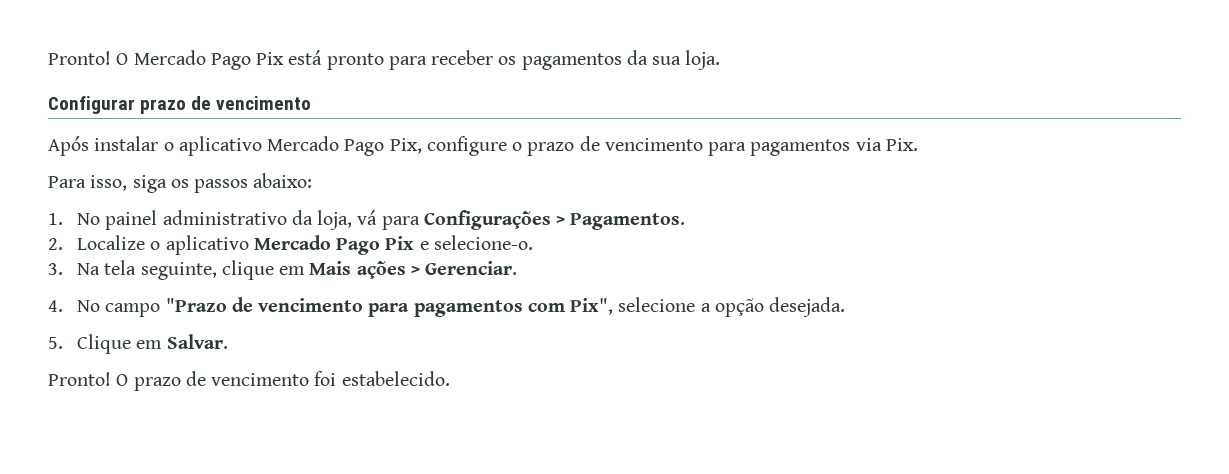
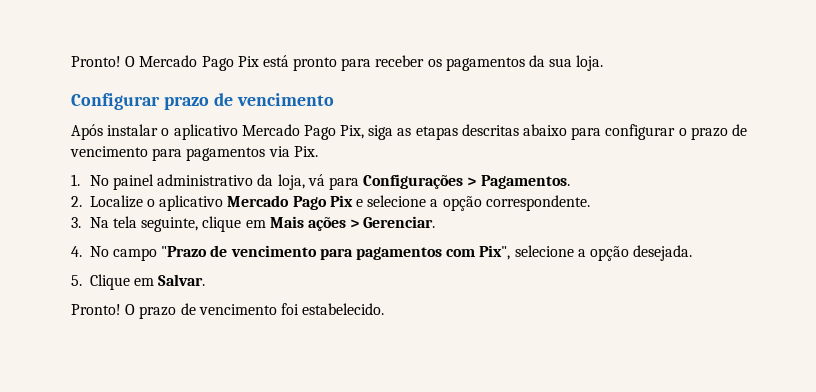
[426,136,507,156] configure -> [368,124,676,140] siga as etapas descritas abaixo para configurar
[48,173,313,193] // Para isso, siga os passos abaixo: -> (318, 151) none
[433,235,533,250] selecione-o. -> [367,195,590,211] selecione a opção correspondente.

